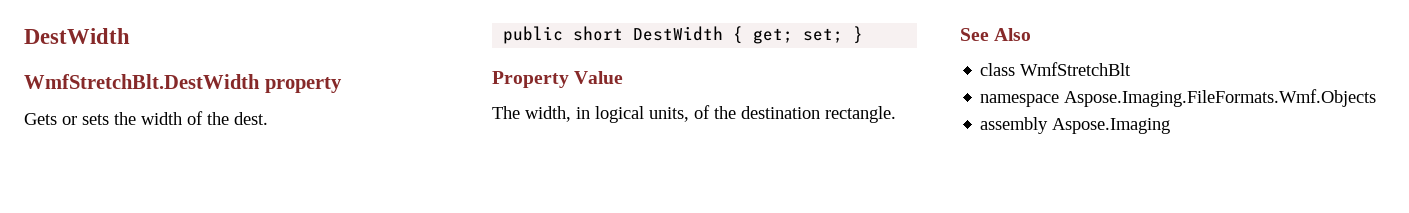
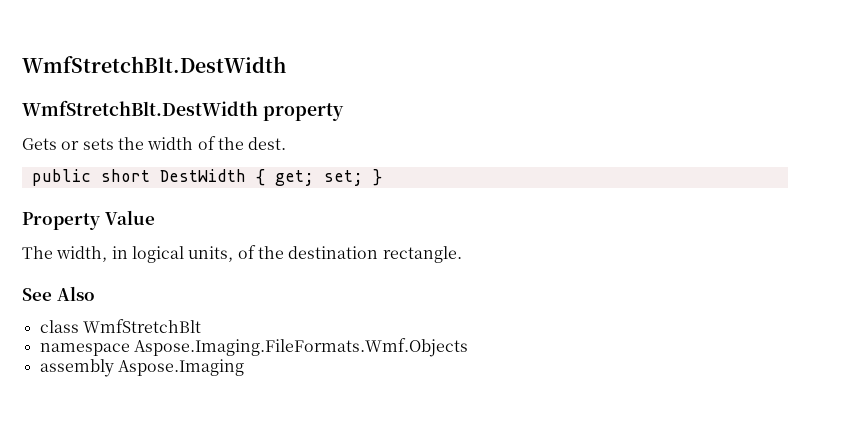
[24,28,130,44] DestWidth -> [22,56,286,73] WmfStretchBlt.DestWidth

